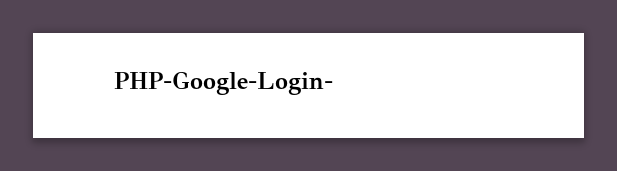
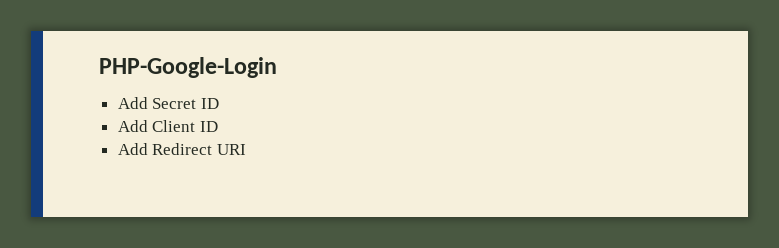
[114,71,333,95] PHP-Google-Login- -> [99,57,277,78] [117,97,219,109] [117,120,218,132] [117,143,246,155] PHP-Google-Login // Add Secret ID // Add Client ID // Add Redirect URI

